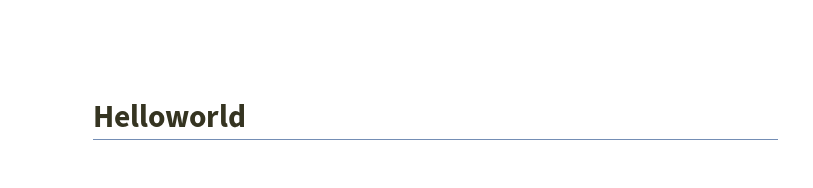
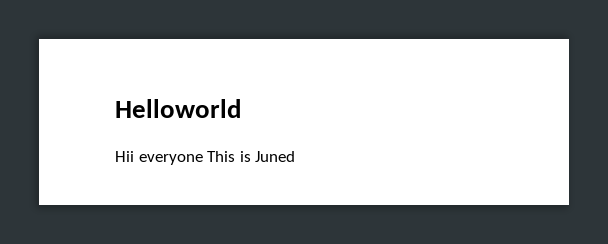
(246, 116) none -> [115,151,296,165] // Hii everyone This is Juned

